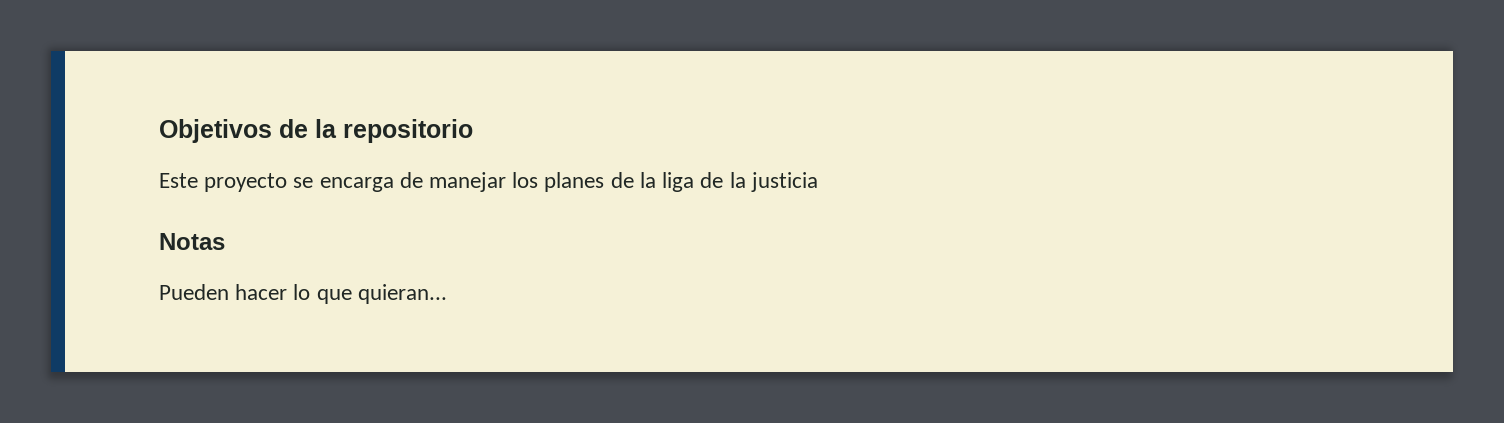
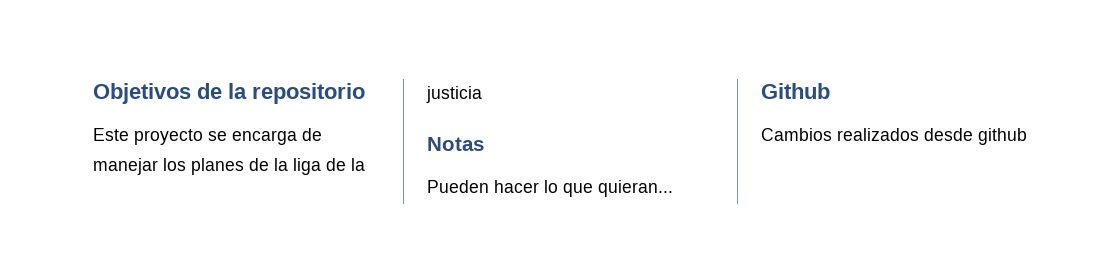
(447, 294) none -> [761,83,830,99] [761,128,1027,145] // Github // Cambios realizados desde github

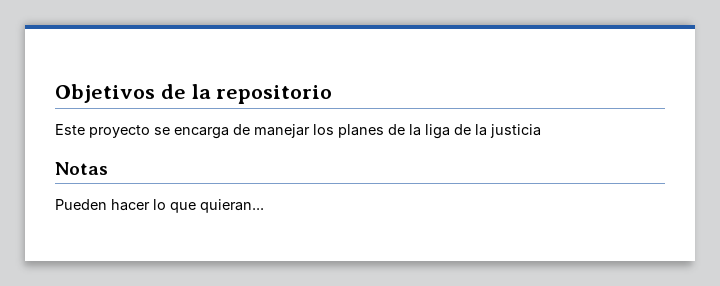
[761,83,830,99] [761,128,1027,145] // Github // Cambios realizados desde github -> (264, 206) none

